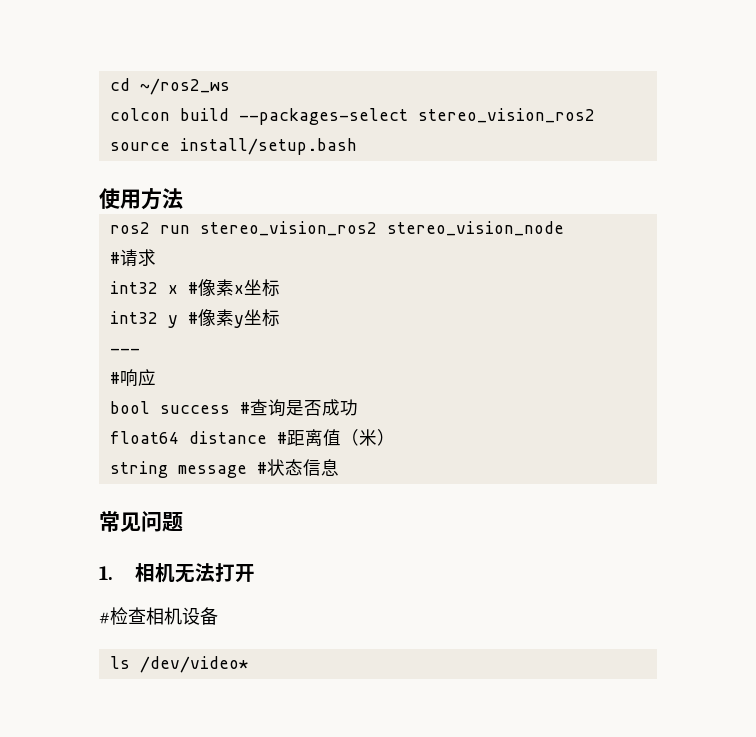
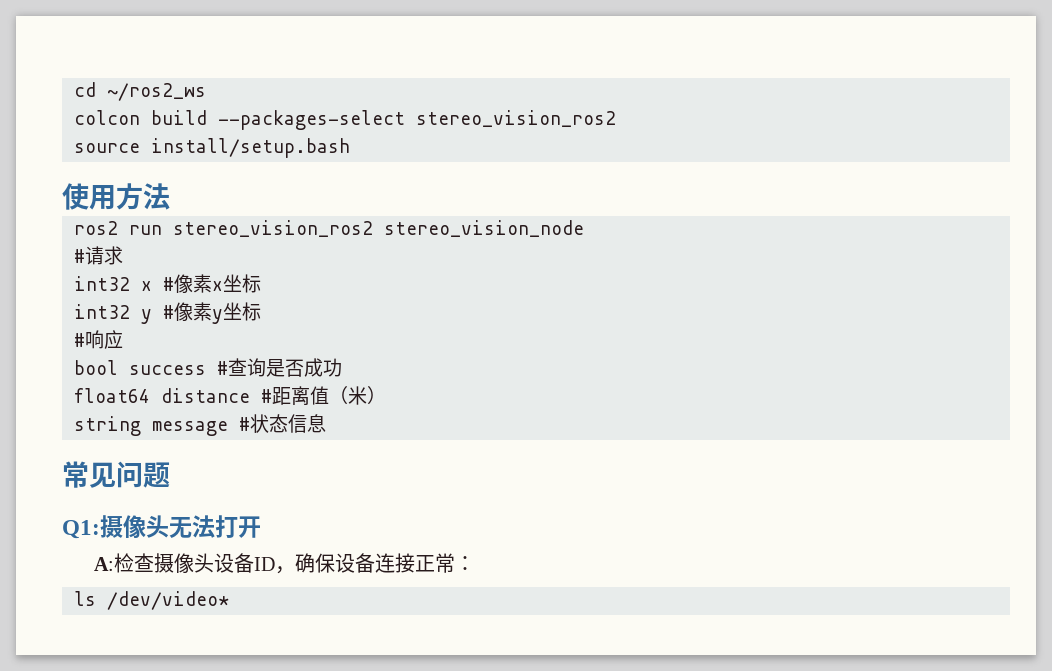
[109,348,140,354] // --- -> (261, 311) none
[99,563,175,583] 1.相机 -> [62,515,169,539] Q1:摄像头
[99,607,218,625] #检查相机设备 -> [94,553,476,574] A:检查摄像头设备ID，确保设备连接正常：

